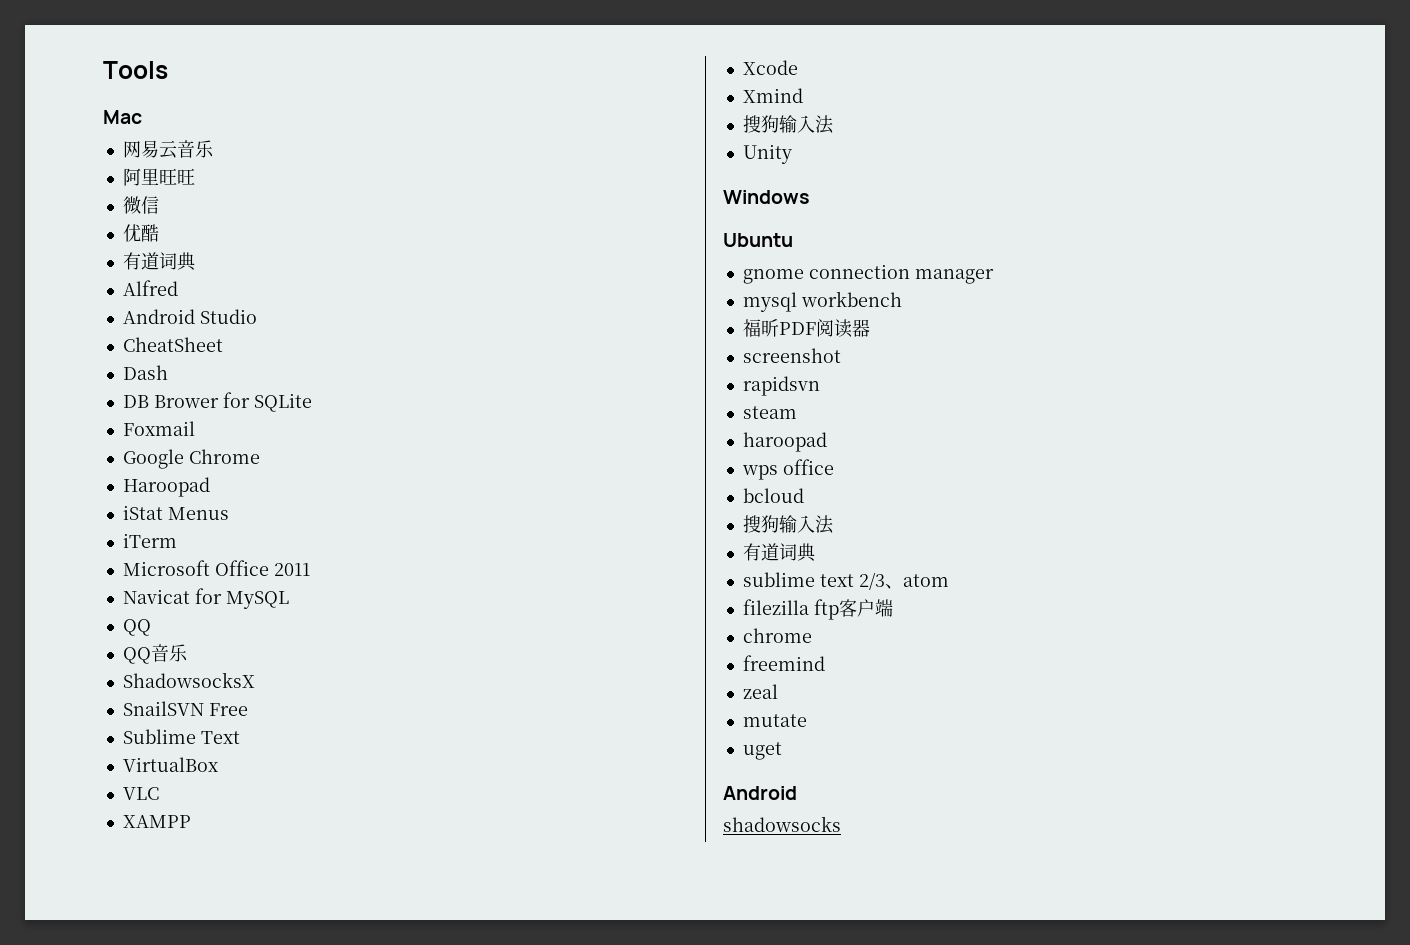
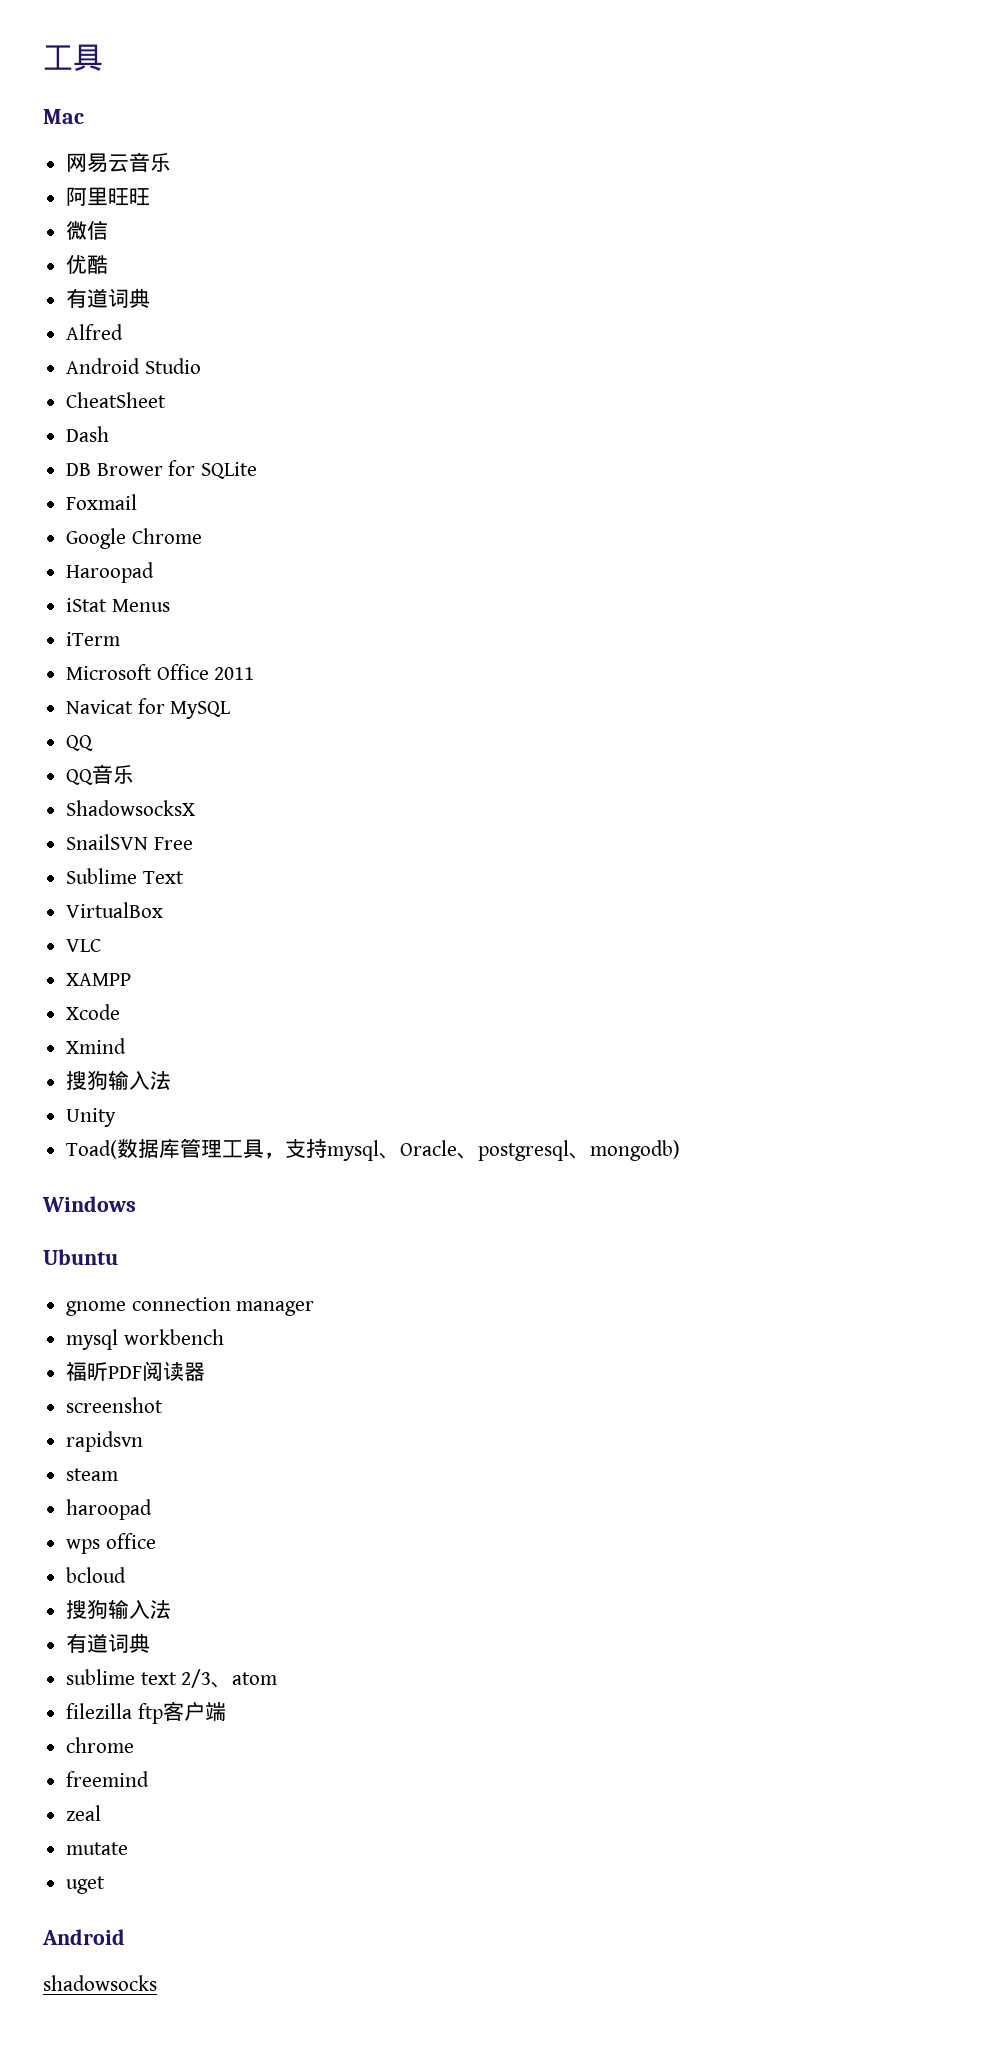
[103,61,168,79] Tools -> [43,44,103,71] 工具
(792, 154) none -> [66,1138,681,1161] // Toad(数据库管理工具，支持mysql、Oracle、postgresql、mongodb)

